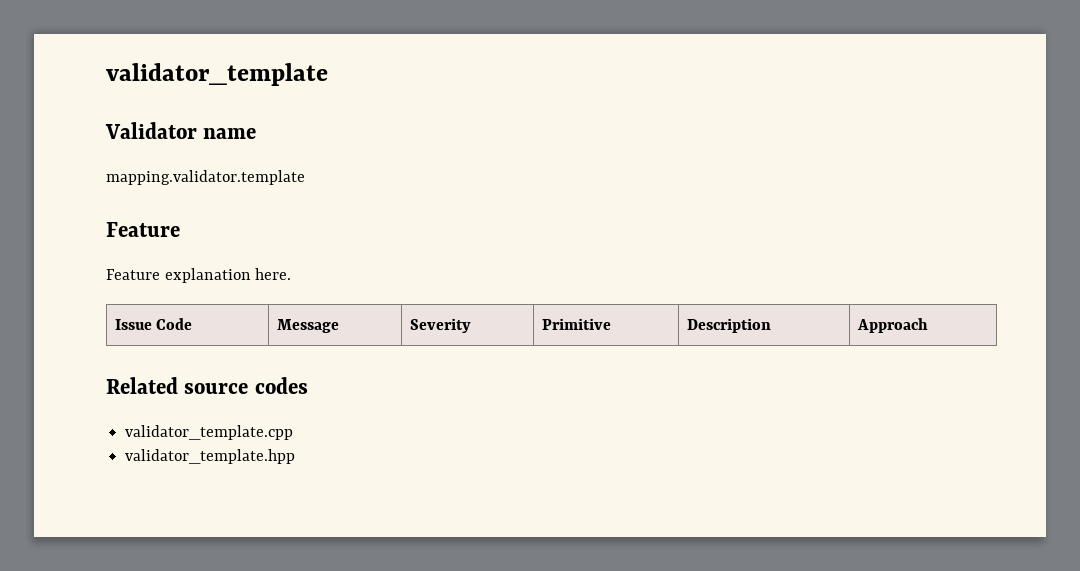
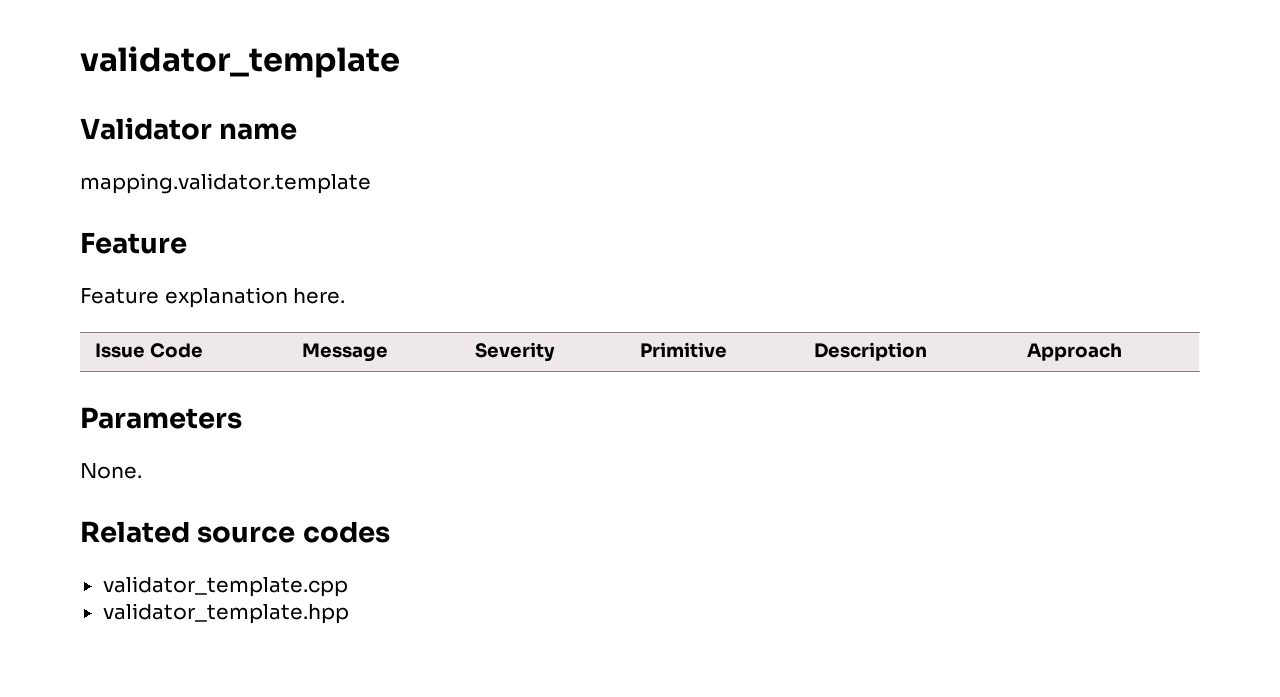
(928, 325) none -> [80,407,242,429] [80,463,142,479] // Parameters // None.

